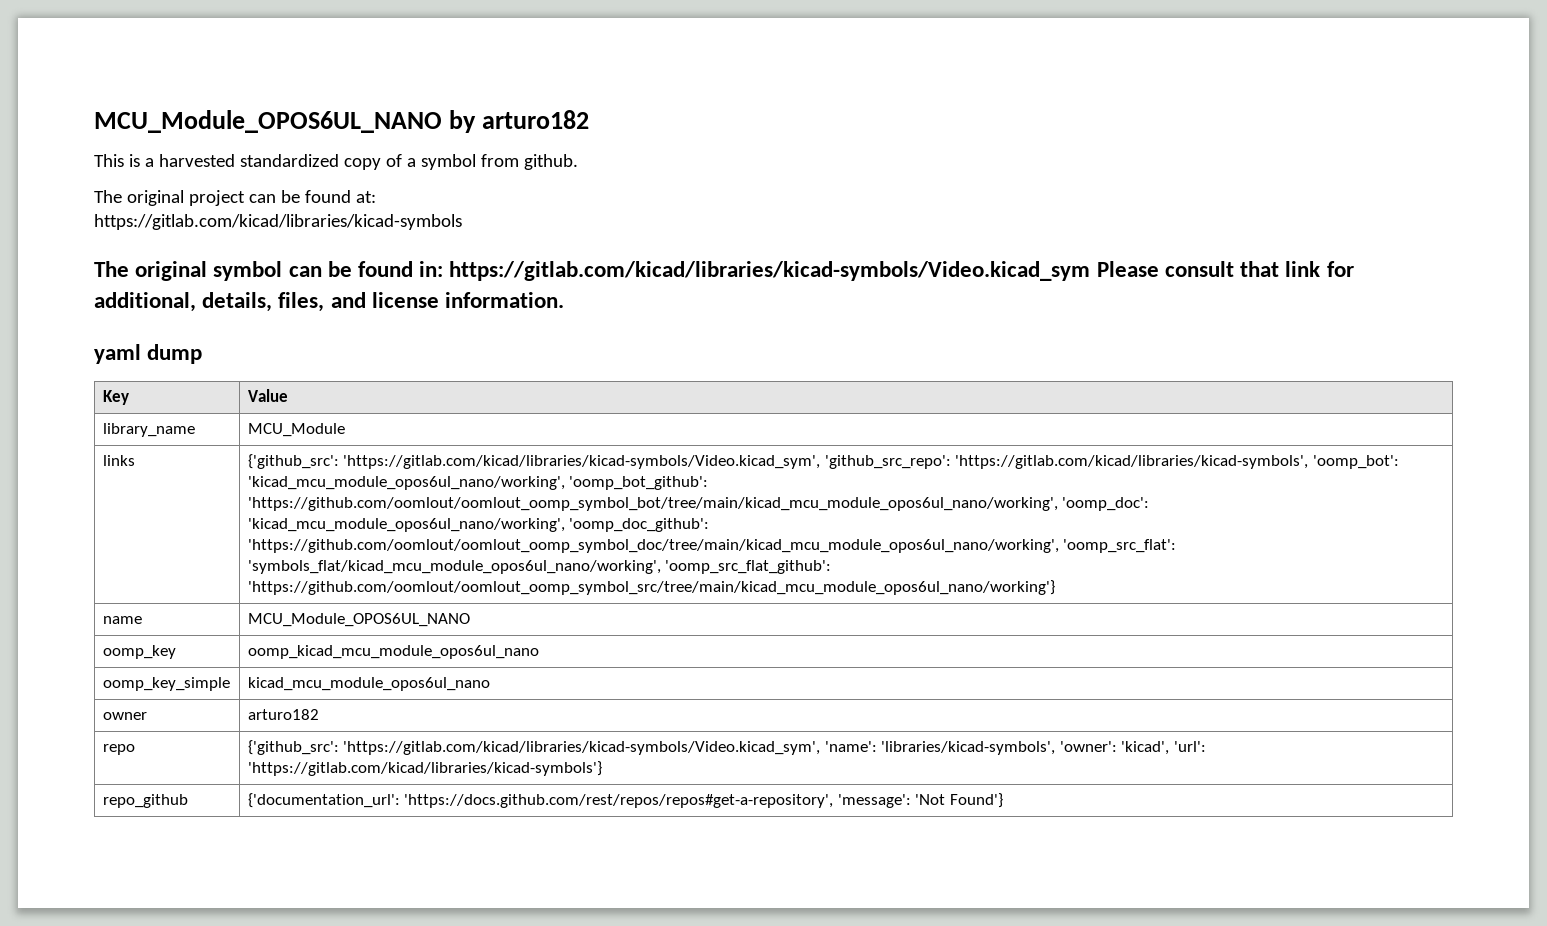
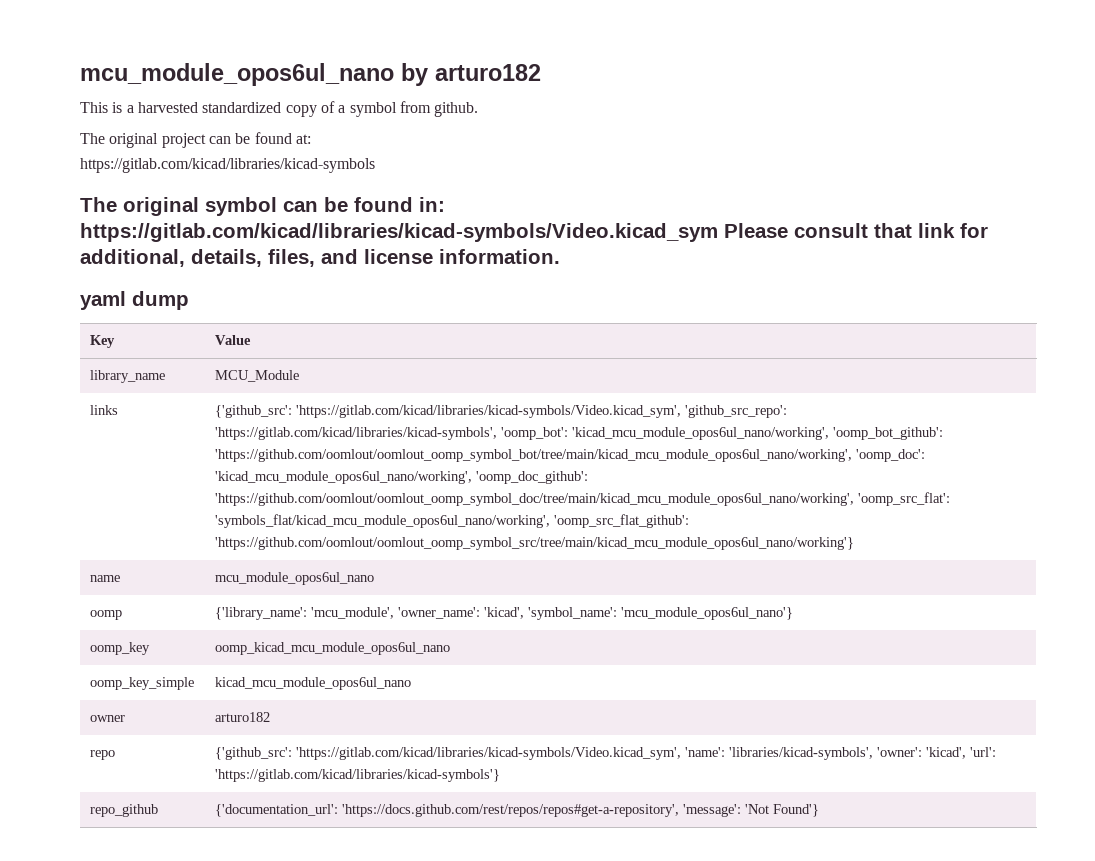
[94,110,442,133] MCU_Module_OPOS6UL_NANO -> [80,63,394,86] mcu_module_opos6ul_nano
[247,613,470,627] MCU_Module_OPOS6UL_NANO -> [215,572,375,585] [90,610,123,620] [215,607,794,620] mcu_module_opos6ul_nano // oomp | {'library_name': 'mcu_module', 'owner_name': 'kicad', 'symbol_name': 'mcu_module_opos6ul_nano'}

